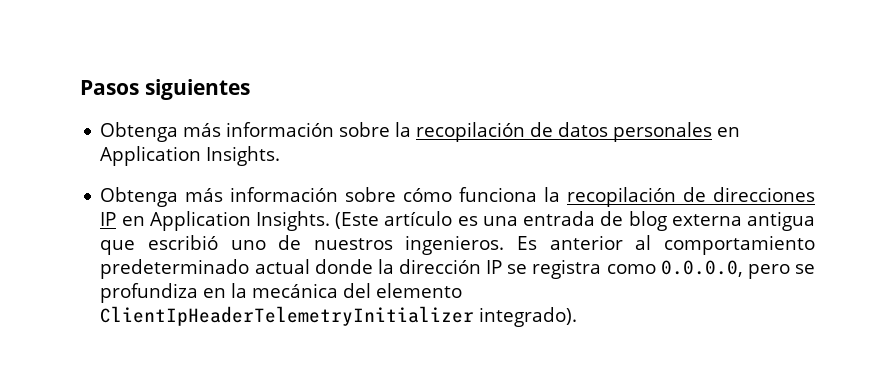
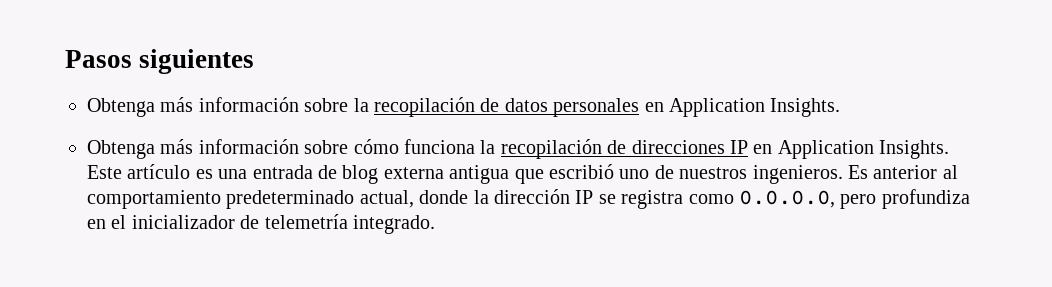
[335,212,380,229] (Este -> [87,165,122,179] Este
[254,259,310,274] actual -> [359,190,414,208] actual,
[794,264,815,274] se -> (877, 201) none
[231,283,463,298] [100,306,578,327] la mecánica del elemento ClientIpHeaderTelemetryInitializer integrado). -> [111,214,435,234] el inicializador de telemetría integrado.

